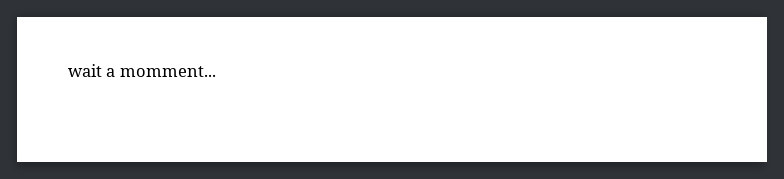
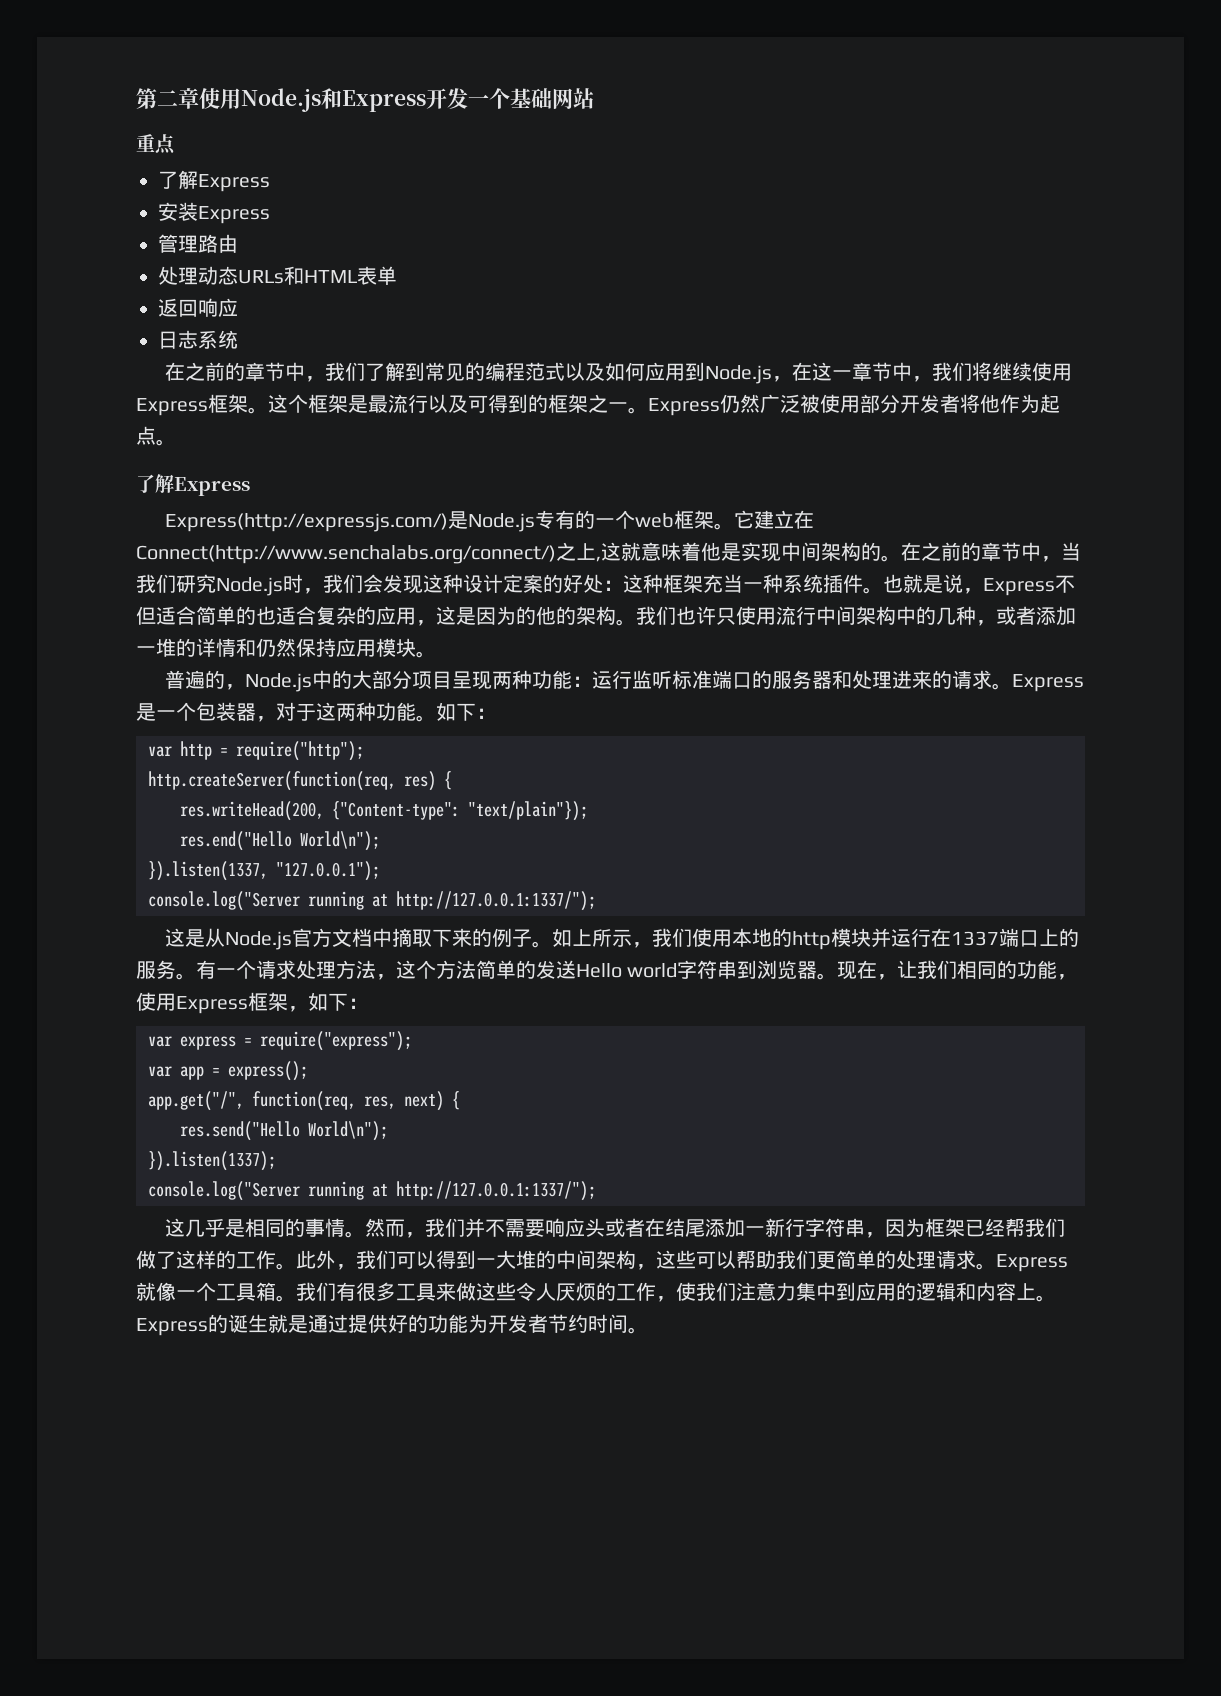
[68,64,216,77] wait a momment... -> [136,88,594,112] [136,134,176,155] [158,170,270,192] [158,202,270,224] [158,234,238,253] [158,266,397,285] [158,298,238,317] [158,330,238,349] [165,362,1073,384] [136,394,1060,416] [136,426,176,446] [136,474,250,496] [165,510,815,532] [136,542,1081,564] [136,574,1075,596] [136,606,1076,626] [136,638,436,658] [165,670,1085,692] [136,702,496,722] [148,741,364,761] [148,771,452,791] [180,801,588,821] [180,831,380,851] [148,861,380,881] [148,891,596,911] [165,928,1080,950] [136,960,1078,980] [136,992,368,1014] [148,1031,412,1051] [148,1061,308,1081] [148,1091,460,1111] [180,1121,388,1141] [148,1151,276,1171] [148,1181,596,1201] [165,1218,1066,1238] [136,1250,1068,1272] [136,1282,1056,1302] [136,1314,648,1336] 第二章使用Node.js和Express开发一个基础网站 // 重点 // 了解Express // 安装Express // 管理路由 // 处理动态URLs和HTML表单 // 返回响应 // 日志系统 // 在之前的章节中，我们了解到常见的编程范式以及如何应用到Node.js，在这一章节中，我们将继续使用Express框架。这个框架是最流行以及可得到的框架之一。Express仍然广泛被使用部分开发者将他作为起点。 // 了解Express // Express(http://expressjs.com/)是Node.js专有的一个web框架。它建立在Connect(http://www.senchalabs.org/connect/)之上,这就意味着他是实现中间架构的。在之前的章节中，当我们研究Node.js时，我们会发现这种设计定案的好处：这种框架充当一种系统插件。也就是说，Express不但适合简单的也适合复杂的应用，这是因为的他的架构。我们也许只使用流行中间架构中的几种，或者添加一堆的详情和仍然保持应用模块。 // 普遍的，Node.js中的大部分项目呈现两种功能：运行监听标准端口的服务器和处理进来的请求。Express是一个包装器，对于这两种功能。如下： // var http = require("http"); // http.createServer(function(req, res) { // res.writeHead(200, {"Content-type": "text/plain"}); // res.end("Hello World\n"); // }).listen(1337, "127.0.0.1"); // console.log("Server running at http://127.0.0.1:1337/"); // 这是从Node.js官方文档中摘取下来的例子。如上所示，我们使用本地的http模块并运行在1337端口上的服务。有一个请求处理方法，这个方法简单的发送Hello world字符串到浏览器。现在，让我们相同的功能，使用Express框架，如下： // var express = require("express"); // var app = express(); // app.get("/", function(req, res, next) { // res.send("Hello World\n"); // }).listen(1337); // console.log("Server running at http://127.0.0.1:1337/"); // 这几乎是相同的事情。然而，我们并不需要响应头或者在结尾添加一新行字符串，因为框架已经帮我们做了这样的工作。此外，我们可以得到一大堆的中间架构，这些可以帮助我们更简单的处理请求。Express就像一个工具箱。我们有很多工具来做这些令人厌烦的工作，使我们注意力集中到应用的逻辑和内容上。Express的诞生就是通过提供好的功能为开发者节约时间。

